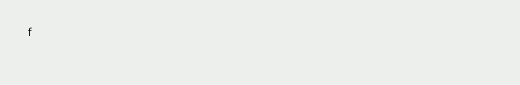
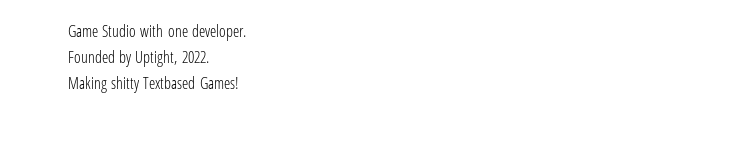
[28,27,32,36] f -> [68,24,246,41] [68,50,209,67] [68,76,239,93] Game Studio with one developer. // Founded by Uptight, 2022. // Making shitty Textbased Games!

